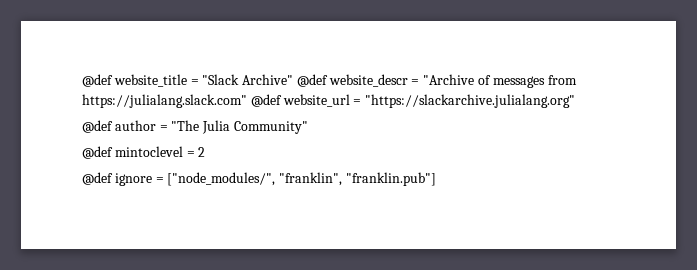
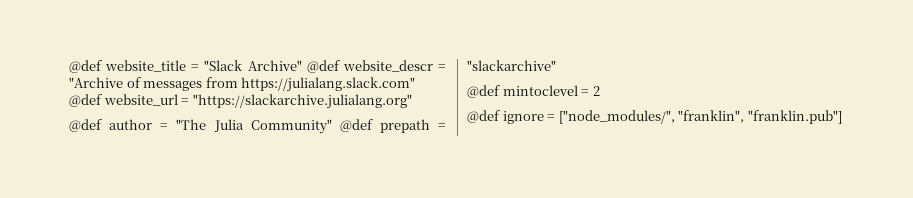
(308, 127) none -> [339,119,446,133] [467,60,556,71] @def prepath = "slackarchive"

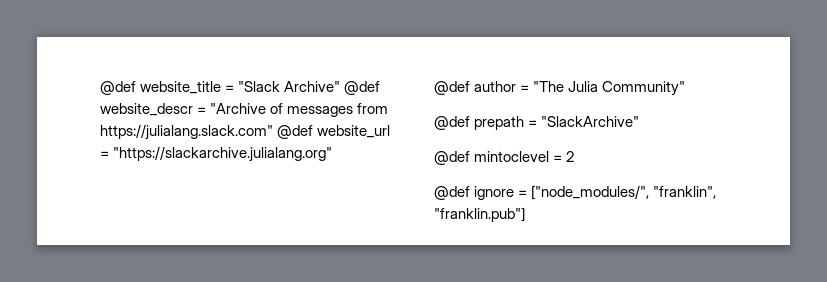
(332, 126) none -> (686, 88) //
[467,60,556,71] "slackarchive" -> [541,116,640,127] "SlackArchive"

